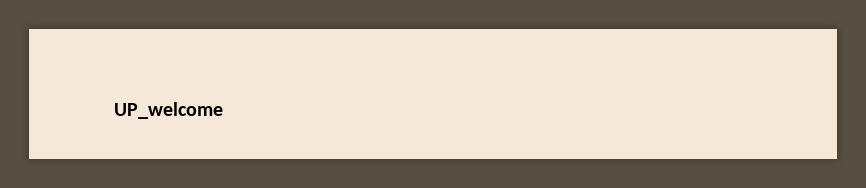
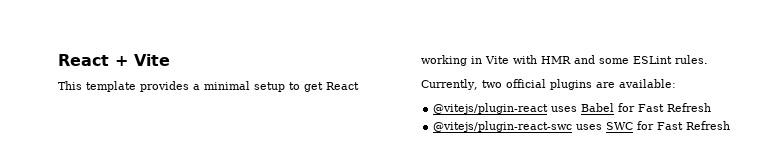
[114,102,223,119] UP_welcome -> [58,54,170,66] [58,81,359,92] [421,55,708,66] [421,79,676,90] [433,103,712,114] [433,121,731,132] React + Vite // This template provides a minimal setup to get React working in Vite with HMR and some ESLint rules. // Currently, two official plugins are available: // @vitejs/plugin-react uses Babel for Fast Refresh // @vitejs/plugin-react-swc uses SWC for Fast Refresh

